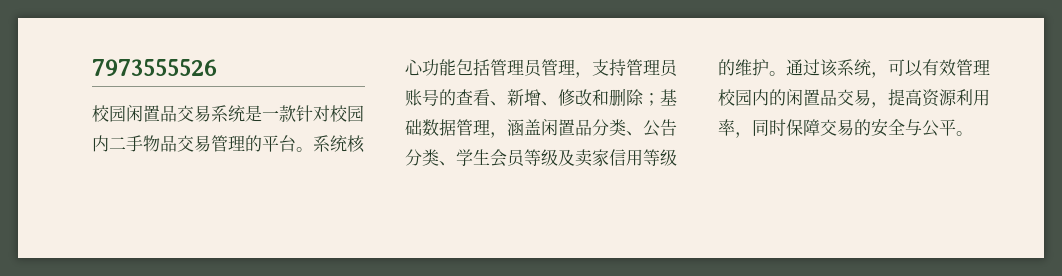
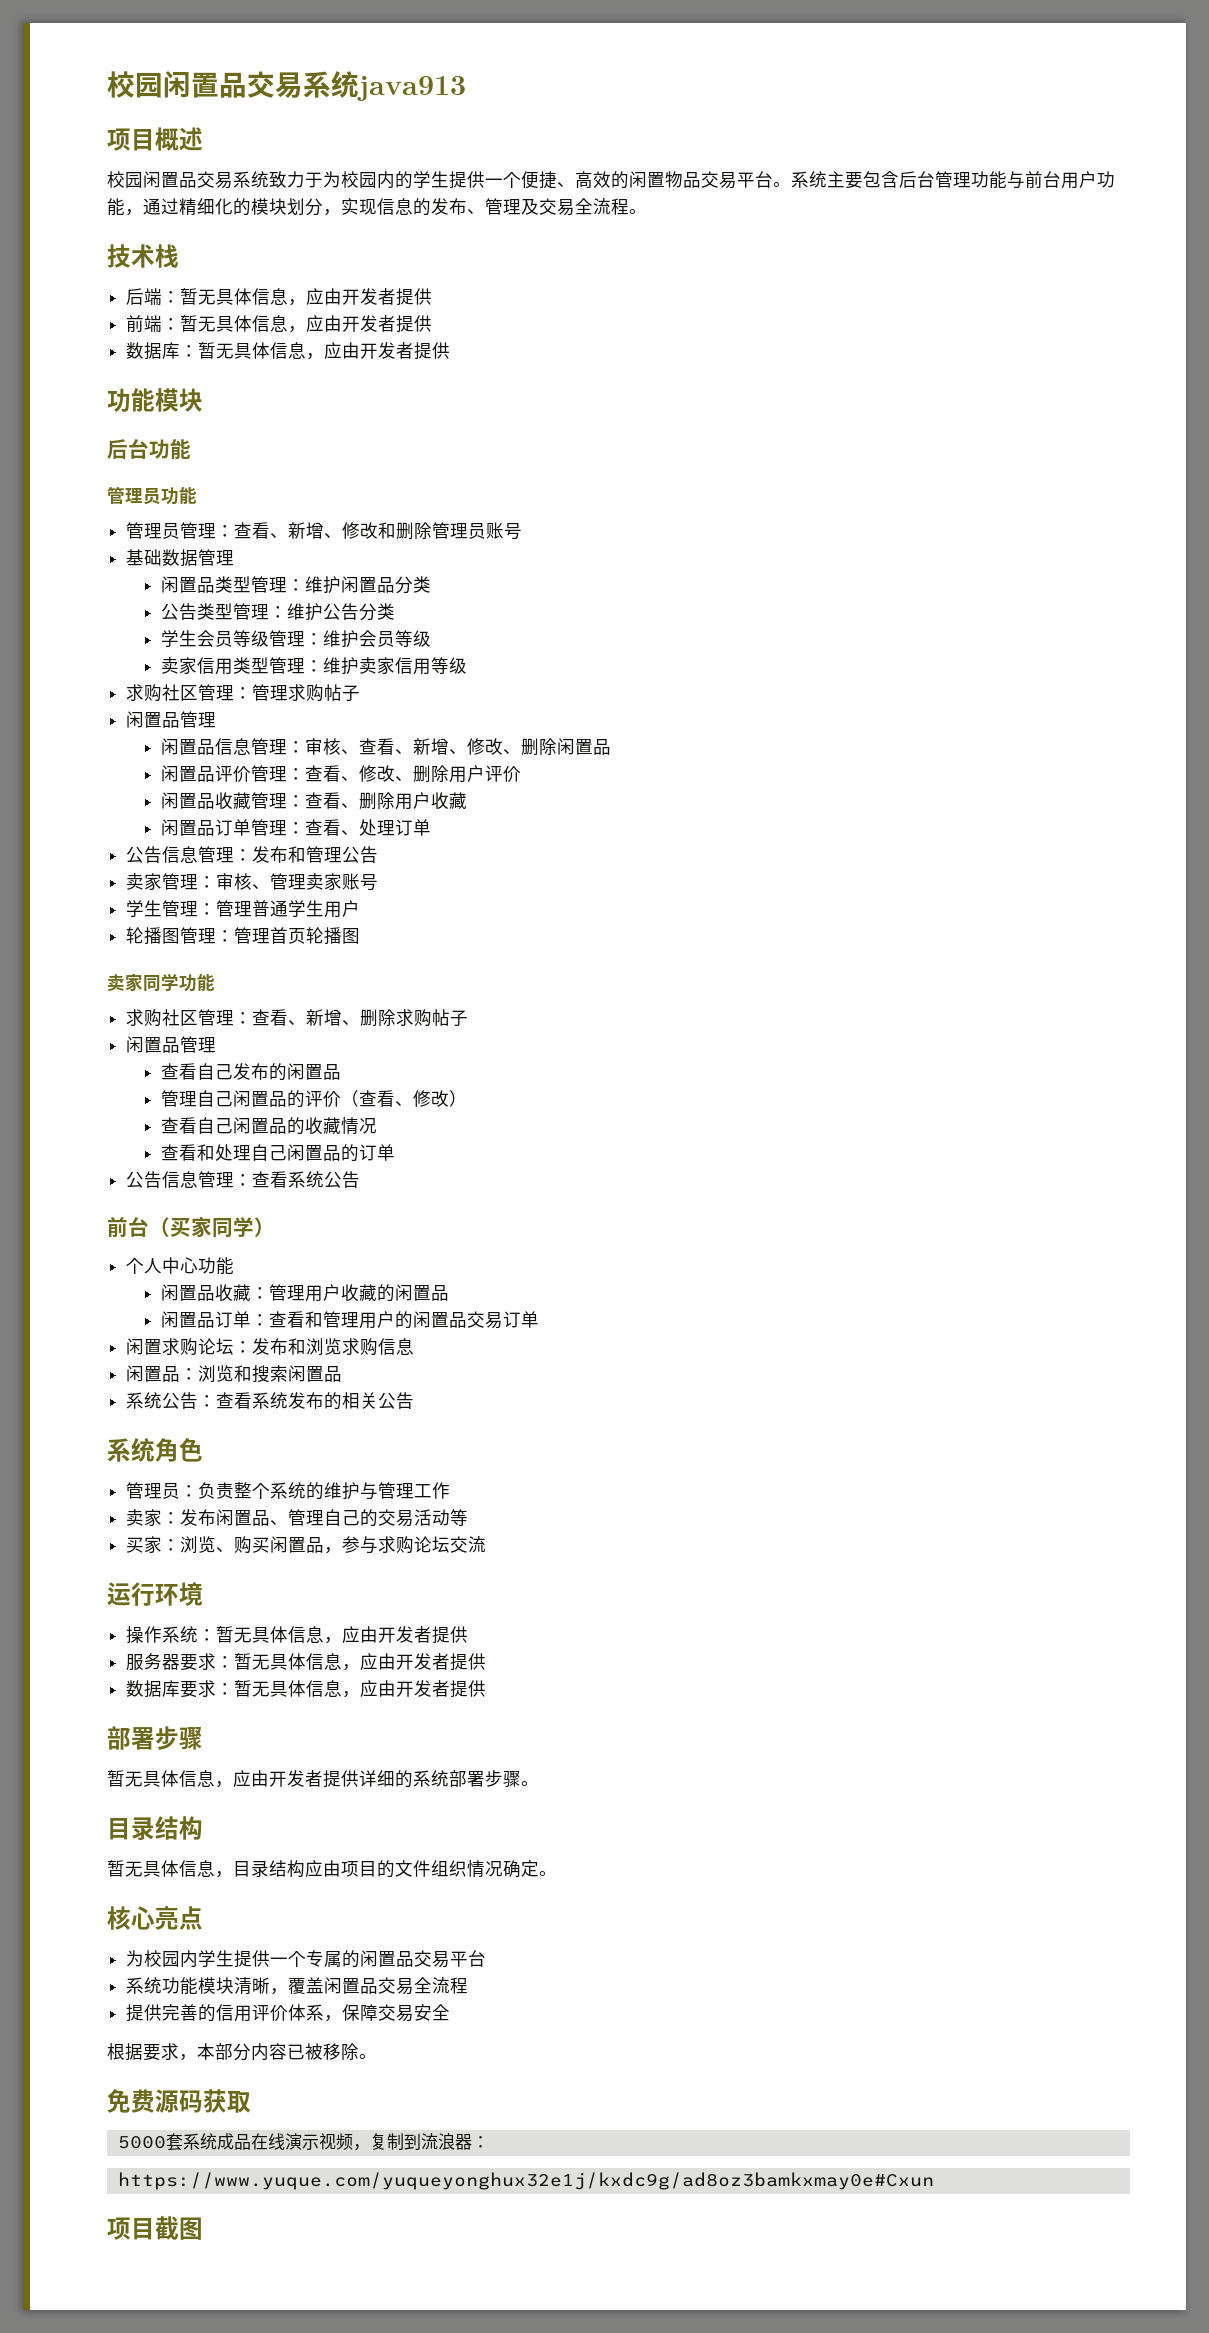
[92,59,217,76] [92,104,364,122] [92,135,143,152] 7973555526 // 校园闲置品交易系统是一款针对校园内二手 -> [107,71,466,101] [107,127,203,151] [107,171,665,189] 校园闲置品交易系统java913 // 项目概述 // 校园闲置品交易系统致力于为校园内的学生提供一个便捷、高效的闲置
[211,135,262,152] 管理的 -> (737, 180) none
[347,135,365,153] [405,59,679,78] [405,89,456,106] 核心功能包括管理员管理，支持管理员账号的 -> [827,171,1115,189] [107,198,647,216] [107,244,179,268] [126,288,433,306] [126,315,433,333] [126,342,451,360] [107,388,203,412] [107,439,191,459] [107,486,197,505] [126,522,235,539] 主要包含后台管理功能与前台用户功能，通过精细化的模块划分，实现信息的发布、管理及交易全流程。 // 技术栈 // 后端：暂无具体信息，应由开发者提供 // 前端：暂无具体信息，应由开发者提供 // 数据库：暂无具体信息，应由开发者提供 // 功能模块 // 后台功能 // 管理员功能 // 管理员管理：
[643,93,660,106] ； -> [432,522,523,540] 管理员账号 //
[490,118,643,138] ，涵盖闲置品分类、 -> [160,576,431,594] [160,603,323,621] // 闲置品类型管理：维护闲置品分类 // 公告类型管理：维护
[439,161,456,166] 、 -> (395, 611) //
[558,149,677,167] [718,59,990,78] [718,88,990,108] [718,119,786,138] 及卖家信用等级的维护。通过该系统，可以有效管理校园内的闲置品交易，提高资源利用率，同时 -> [268,630,431,648] [160,657,467,675] [126,684,361,702] [126,711,217,728] [160,738,611,756] [160,765,521,783] [160,792,467,810] [160,819,431,836] [126,846,379,863] [126,873,379,891] [126,900,361,918] [126,927,361,945] [107,973,215,992] [126,1009,469,1027] [126,1036,217,1053] [160,1063,341,1081] [160,1090,467,1108] [160,1117,377,1135] [160,1144,395,1162] [126,1171,361,1188] [107,1217,275,1238] [126,1257,235,1275] [160,1284,449,1302] [160,1311,539,1329] [126,1338,415,1356] [126,1365,343,1383] [126,1392,415,1410] [107,1438,203,1462] [126,1482,451,1500] [126,1509,469,1527] [126,1536,487,1554] [107,1582,203,1606] [126,1626,469,1644] [126,1653,487,1671] [126,1680,487,1698] [107,1726,203,1750] [107,1770,539,1788] [107,1816,203,1841] [107,1860,557,1878] [107,1906,203,1930] [126,1950,487,1968] [126,1977,469,1995] [126,2004,343,2022] 管理：维护会员等级 // 卖家信用类型管理：维护卖家信用等级 // 求购社区管理：管理求购帖子 // 闲置品管理 // 闲置品信息管理：审核、查看、新增、修改、删除闲置品 // 闲置品评价管理：查看、修改、删除用户评价 // 闲置品收藏管理：查看、删除用户收藏 // 闲置品订单管理：查看、处理订单 // 公告信息管理：发布和管理公告 // 卖家管理：审核、管理卖家账号 // 学生管理：管理普通学生用户 // 轮播图管理：管理首页轮播图 // 卖家同学功能 // 求购社区管理：查看、新增、删除求购帖子 // 闲置品管理 // 查看自己发布的闲置品 // 管理自己闲置品的评价（查看、修改） // 查看自己闲置品的收藏情况 // 查看和处理自己闲置品的订单 // 公告信息管理：查看系统公告 // 前台（买家同学） // 个人中心功能 // 闲置品收藏：管理用户收藏的闲置品 // 闲置品订单：查看和管理用户的闲置品交易订单 // 闲置求购论坛：发布和浏览求购信息 // 闲置品：浏览和搜索闲置品 // 系统公告：查看系统发布的相关公告 // 系统角色 // 管理员：负责整个系统的维护与管理工作 // 卖家：发布闲置品、管理自己的交易活动等 // 买家：浏览、购买闲置品，参与求购论坛交流 // 运行环境 // 操作系统：暂无具体信息，应由开发者提供 // 服务器要求：暂无具体信息，应由开发者提供 // 数据库要求：暂无具体信息，应由开发者提供 // 部署步骤 // 暂无具体信息，应由开发者提供详细的系统部署步骤。 // 目录结构 // 暂无具体信息，目录结构应由项目的文件组织情况确定。 // 核心亮点 // 为校园内学生提供一个专属的闲置品交易平台 // 系统功能模块清晰，覆盖闲置品交易全流程 // 提供完善的信用评价体系，
[854,119,871,136] 的 -> (415, 2013) none
[905,119,973,137] 与公平。 -> [107,2043,377,2061] [107,2089,251,2113] [117,2133,489,2151] [117,2172,934,2190] [107,2216,203,2240] // 根据要求，本部分内容已被移除。 // 免费源码获取 // 5000套系统成品在线演示视频，复制到流浪器： // https://www.yuque.com/yuqueyonghux32e1j/kxdc9g/ad8oz3bamkxmay0e#Cxun // 项目截图

